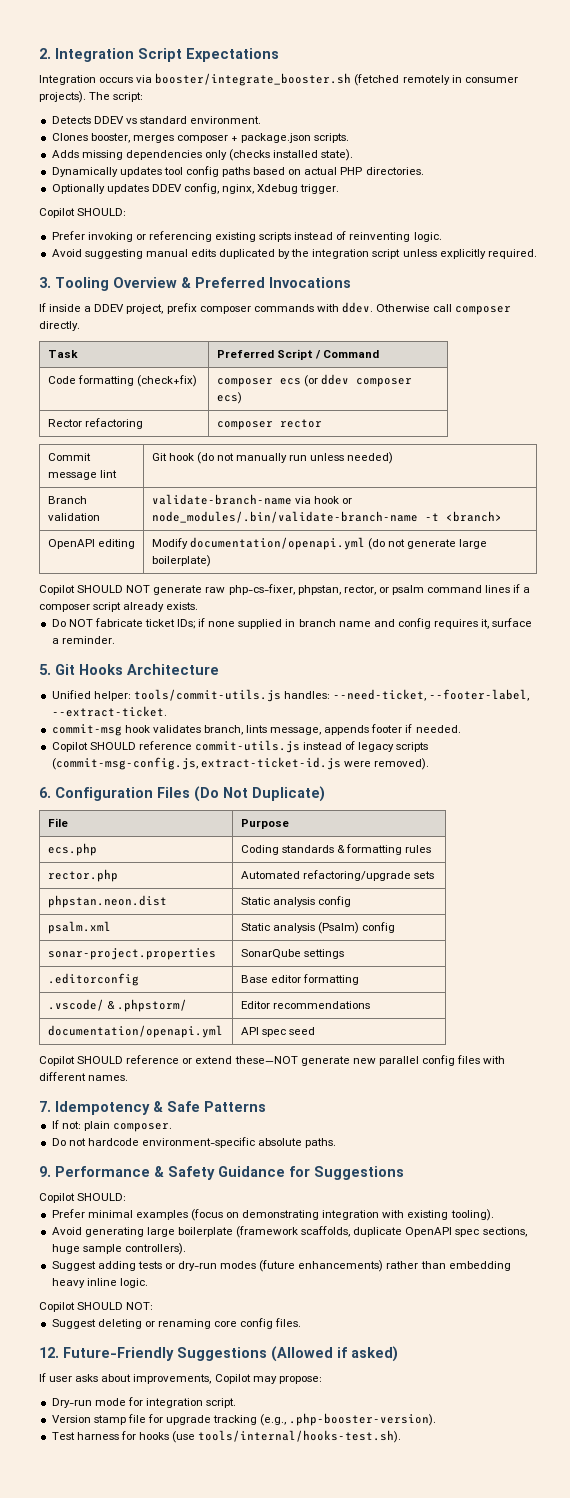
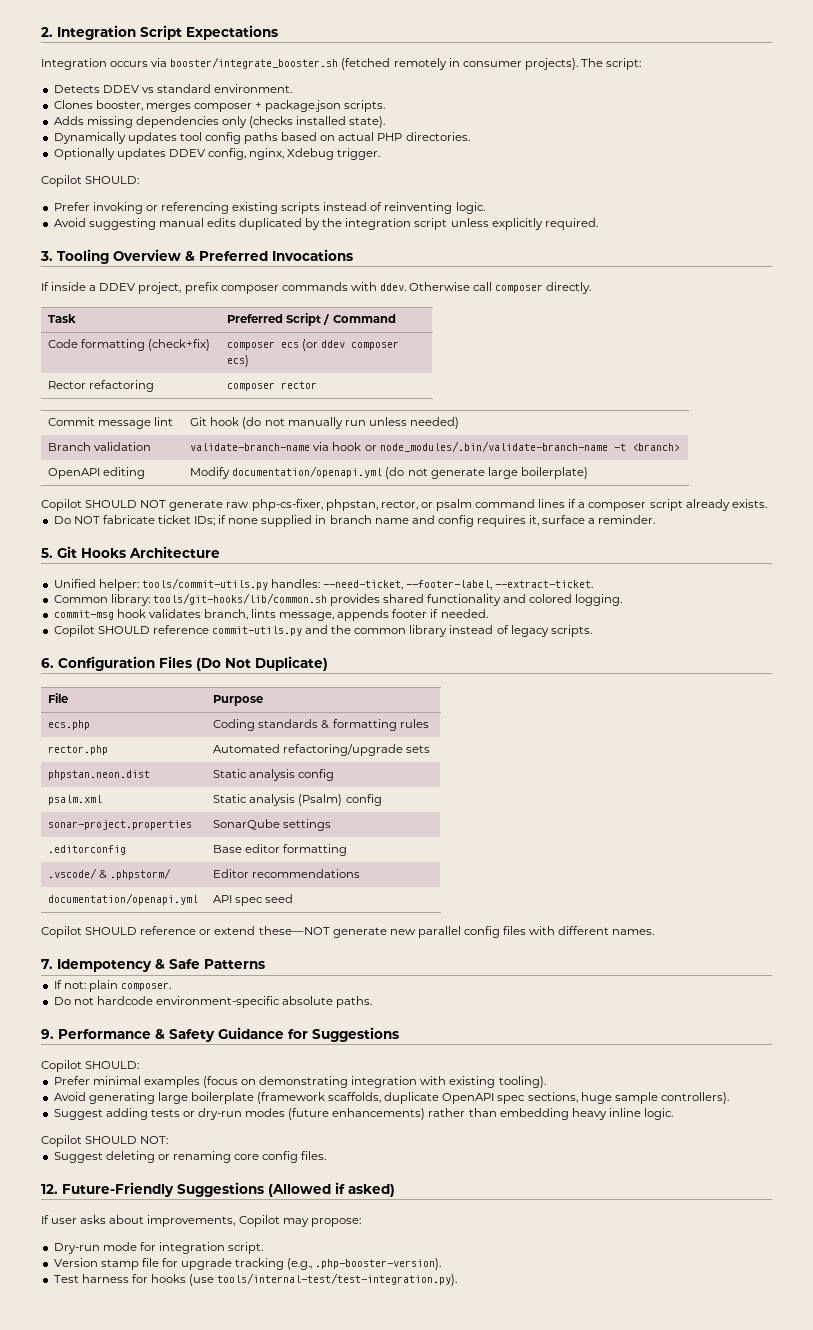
[133,689,281,702] tools/commit-utils.js -> [141,578,268,590] tools/commit-utils.py
(167, 711) none -> [53,593,623,606] // Common library: tools/git-hooks/lib/common.sh provides shared functionality and colored logging.
[194,740,429,753] [51,757,429,770] commit-utils.js instead of legacy scripts (commit-msg-config.js, extract-ticket-id.js were removed). -> [211,625,592,637] commit-utils.py and the common library instead of legacy scripts.
[198,1430,402,1443] tools/internal/hooks-test.sh). -> [217,1273,458,1286] tools/internal-test/test-integration.py).

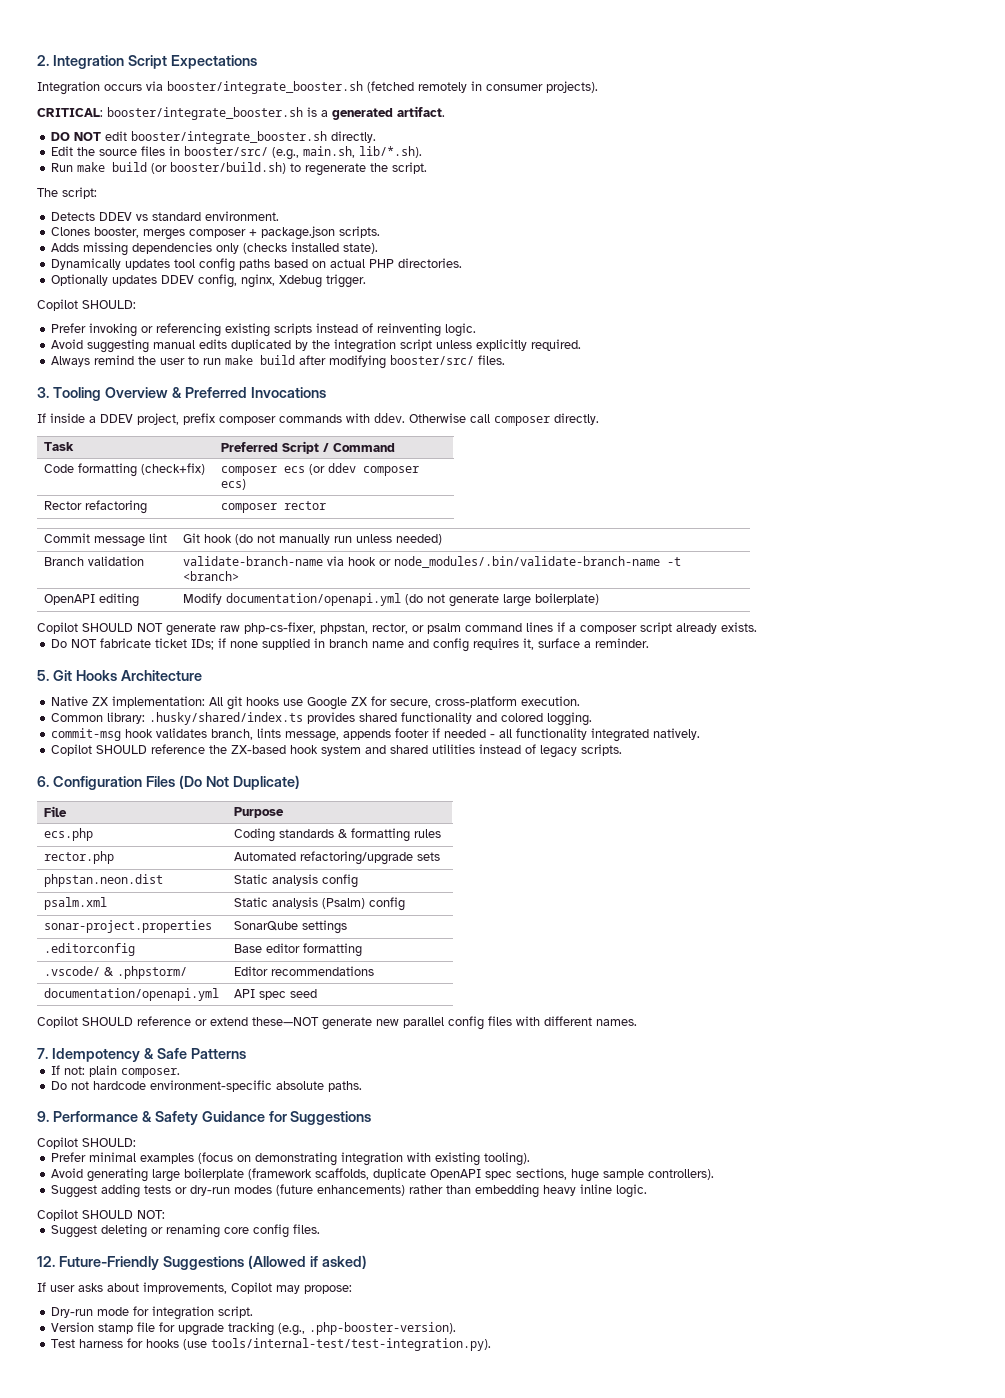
(578, 64) none -> [37,106,445,120] [50,131,376,144] [50,146,422,160] [50,162,427,176] // CRITICAL: booster/integrate_booster.sh is a generated artifact. // DO NOT edit booster/integrate_booster.sh directly. // Edit the source files in booster/src/ (e.g., main.sh, lib/*.sh). // Run make build (or booster/build.sh) to regenerate the script. //
(598, 224) none -> [50,355,505,369] // Always remind the user to run make build after modifying booster/src/ files.
[53,578,594,591] Unified helper: tools/commit-utils.py handles: --need-ticket, --footer-label, --extract-ticket. -> [50,696,580,710] Native ZX implementation: All git hooks use Google ZX for secure, cross-platform execution.
[152,593,327,605] tools/git-hooks/lib/common.sh -> [148,712,303,725] .husky/shared/index.ts
[440,609,488,618] [53,625,448,637] needed. // Copilot SHOULD reference commit-utils.py and the common library -> [443,728,700,742] [50,744,475,756] needed - all functionality integrated natively. // Copilot SHOULD reference the ZX-based hook system and shared utilities

